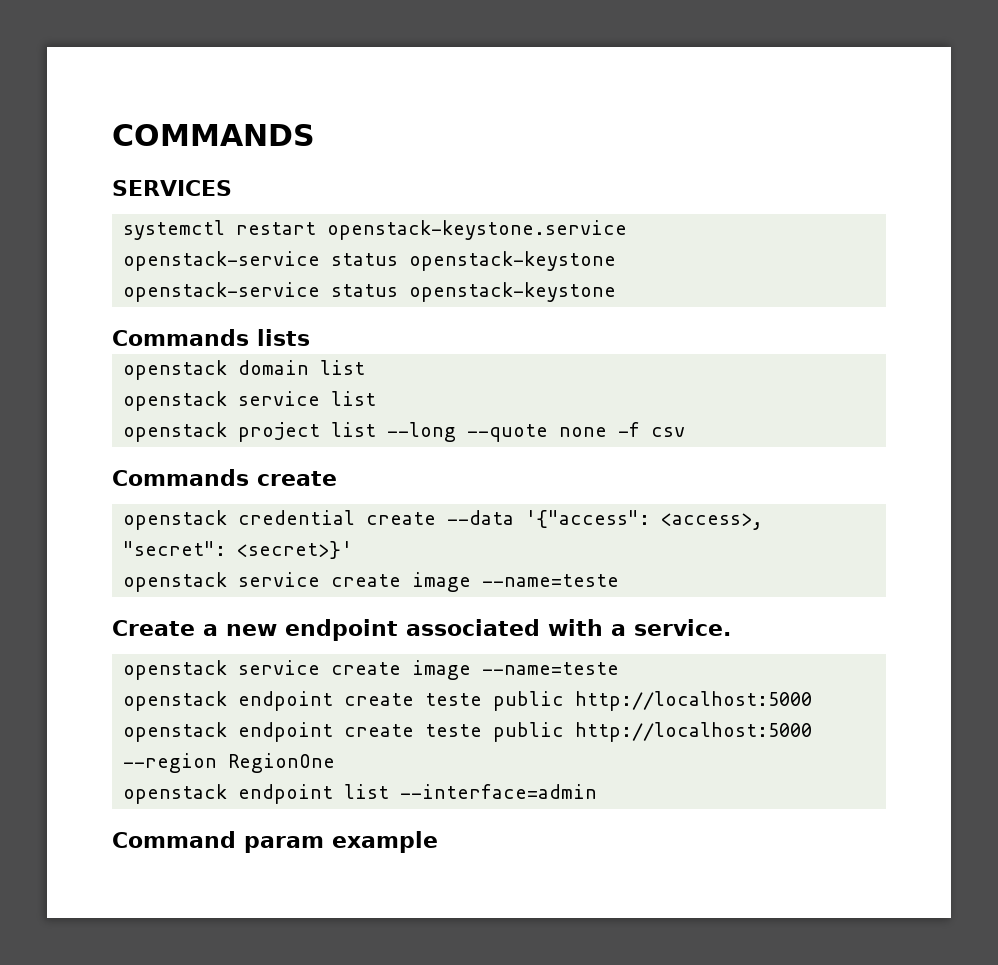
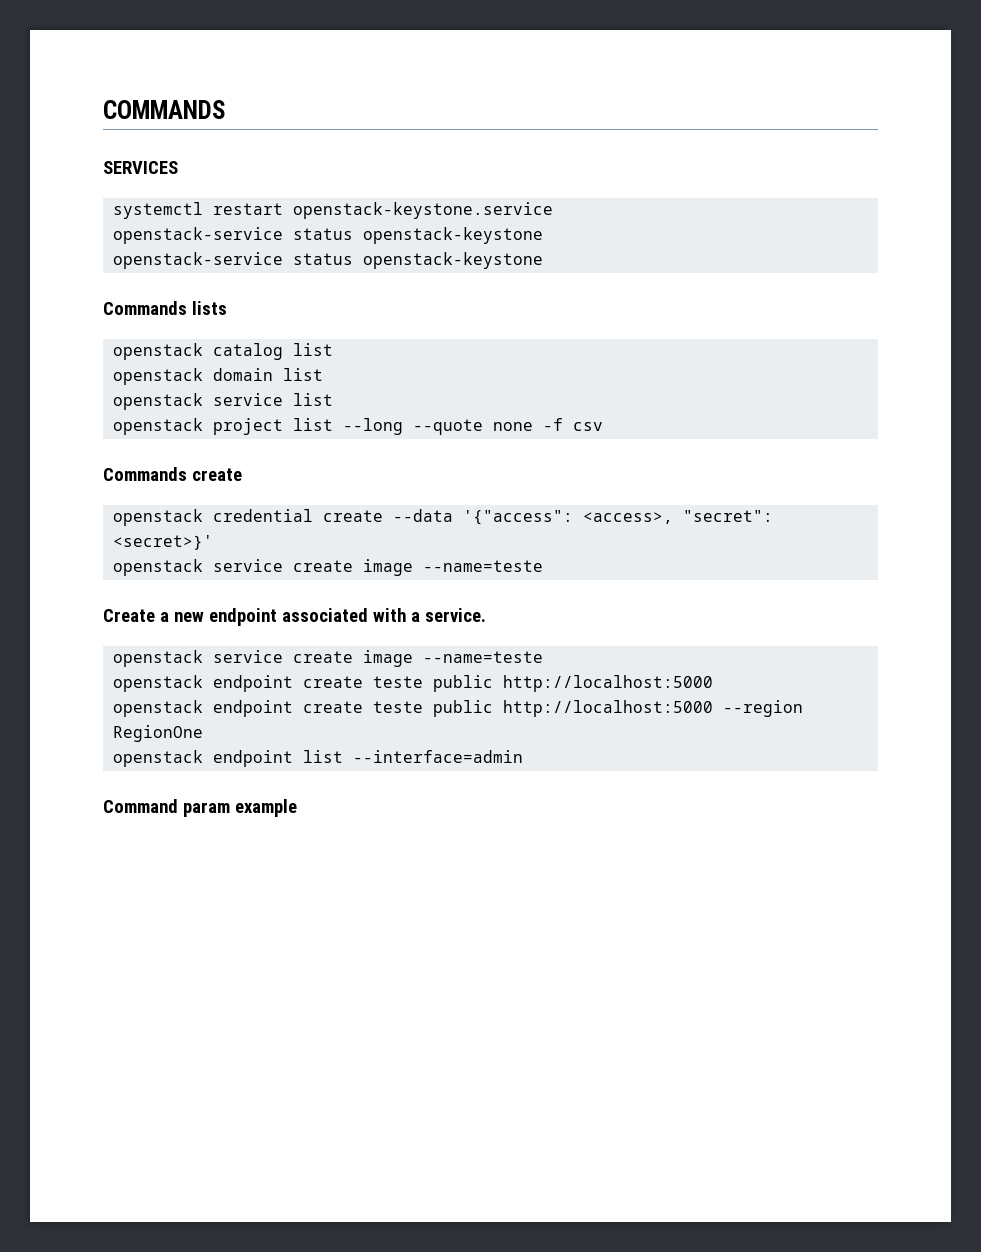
(310, 337) none -> [112,343,333,360] // openstack catalog list

